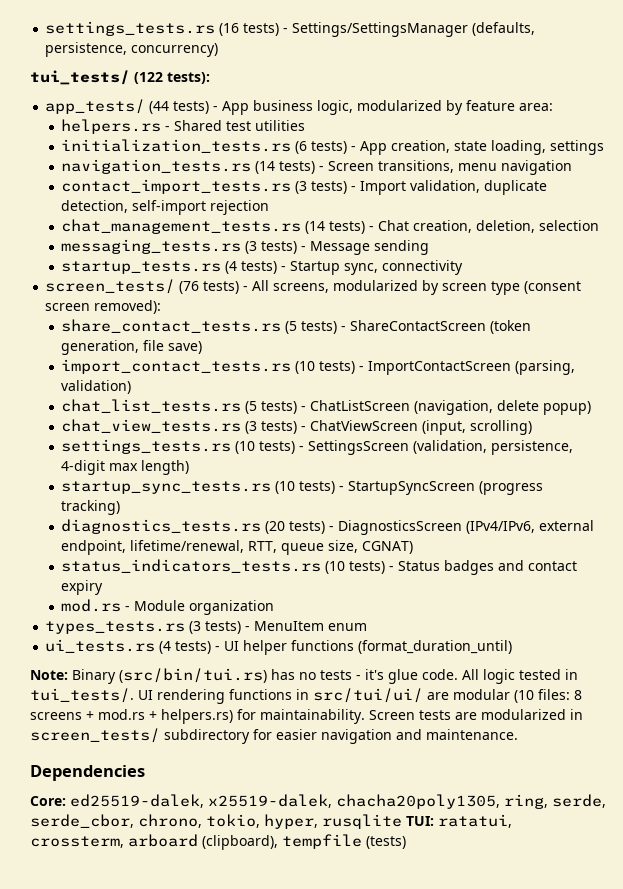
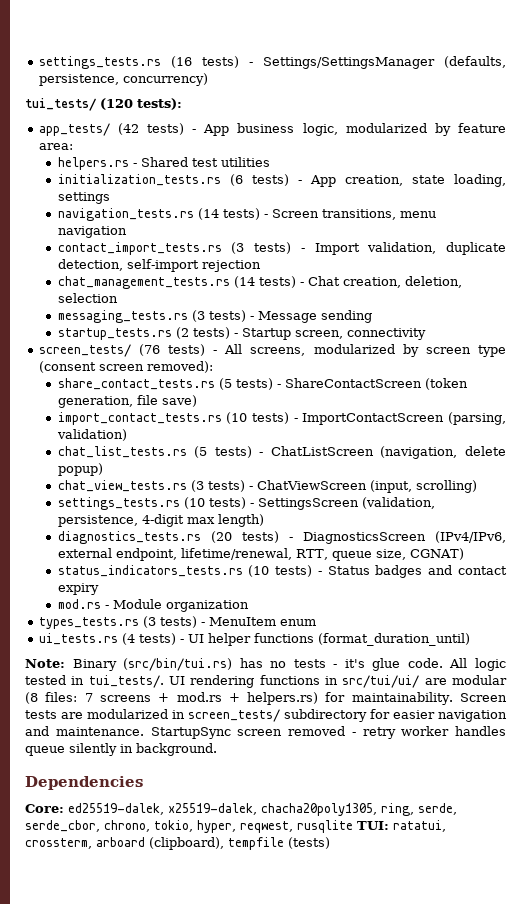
[134,72,163,84] (122 -> [100,98,133,110] (120
[149,101,170,114] (44 -> [117,123,139,135] (42
[225,261,238,274] (4 -> [175,327,189,339] (2
[344,263,379,275] sync, -> [294,330,343,339] screen,
[61,481,544,495] [61,500,121,515] // startup_sync_tests.rs (10 tests) - StartupSyncScreen (progress tracking) -> (264, 520) none
[514,689,582,703] (10 files: 8 -> [25,692,93,704] (8 files: 7
(518, 734) none -> [150,726,506,739] [25,743,217,756] StartupSync screen removed - retry worker handles queue silently in background.
(318, 821) none -> [240,821,293,833] reqwest,

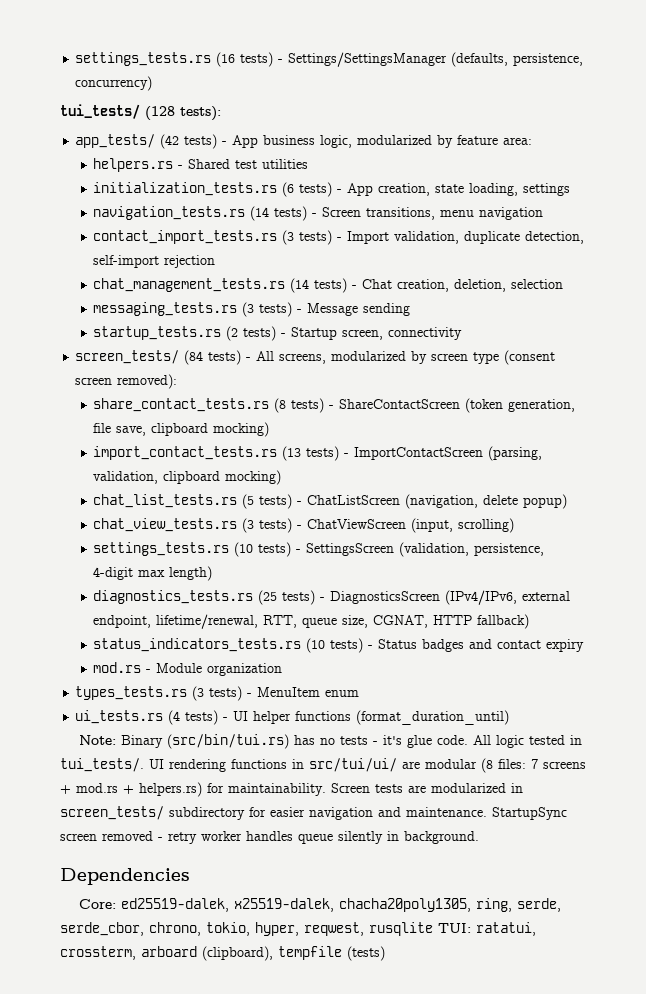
[100,98,133,110] (120 -> [145,106,175,120] (128
[138,344,160,356] (76 -> [184,350,204,365] (84
[218,378,232,390] (5 -> [274,398,287,413] (8
[161,395,197,407] save) -> [116,422,270,437] save, clipboard mocking)
[226,412,248,424] (10 -> [282,446,302,461] (13
[56,429,127,441] validation) -> [93,470,282,485] validation, clipboard mocking)
[210,531,232,543] (20 -> [258,590,278,605] (25
[409,548,464,560] CGNAT) -> [373,614,530,629] CGNAT, HTTP fallback)

